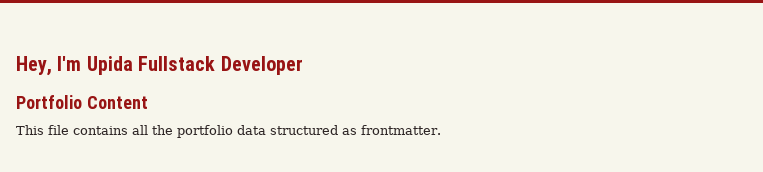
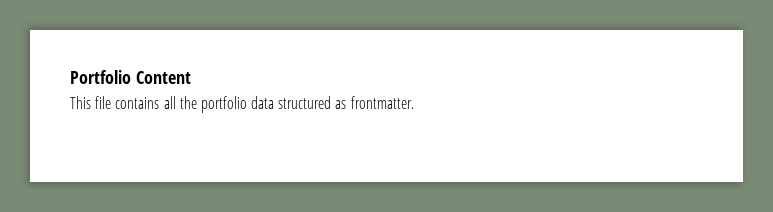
[16,56,303,76] Hey, I'm Upida Fullstack Developer // -> (70, 77) none

